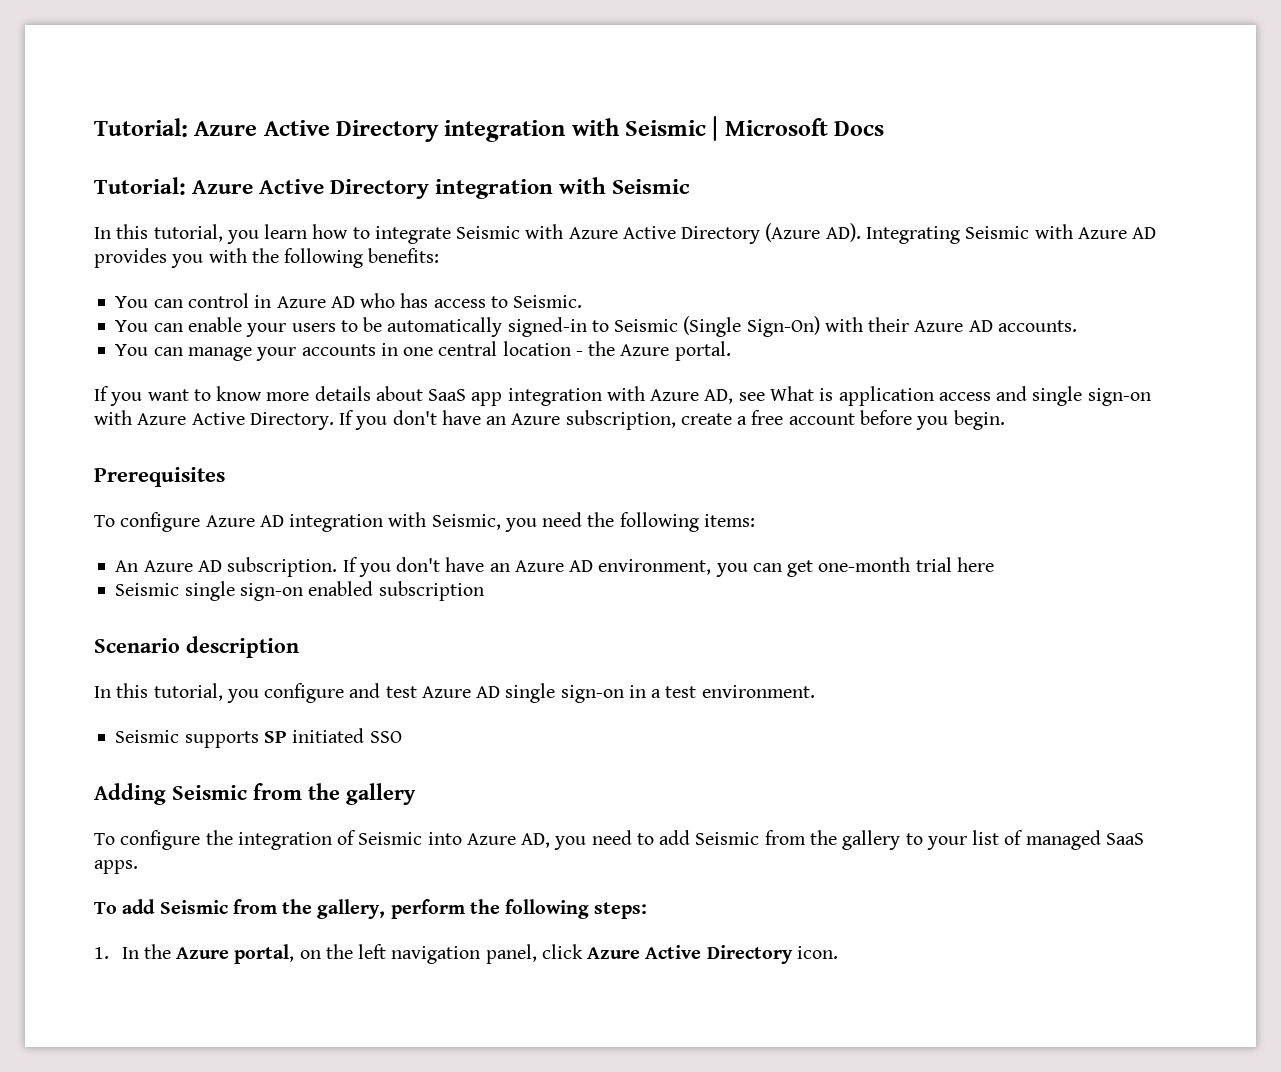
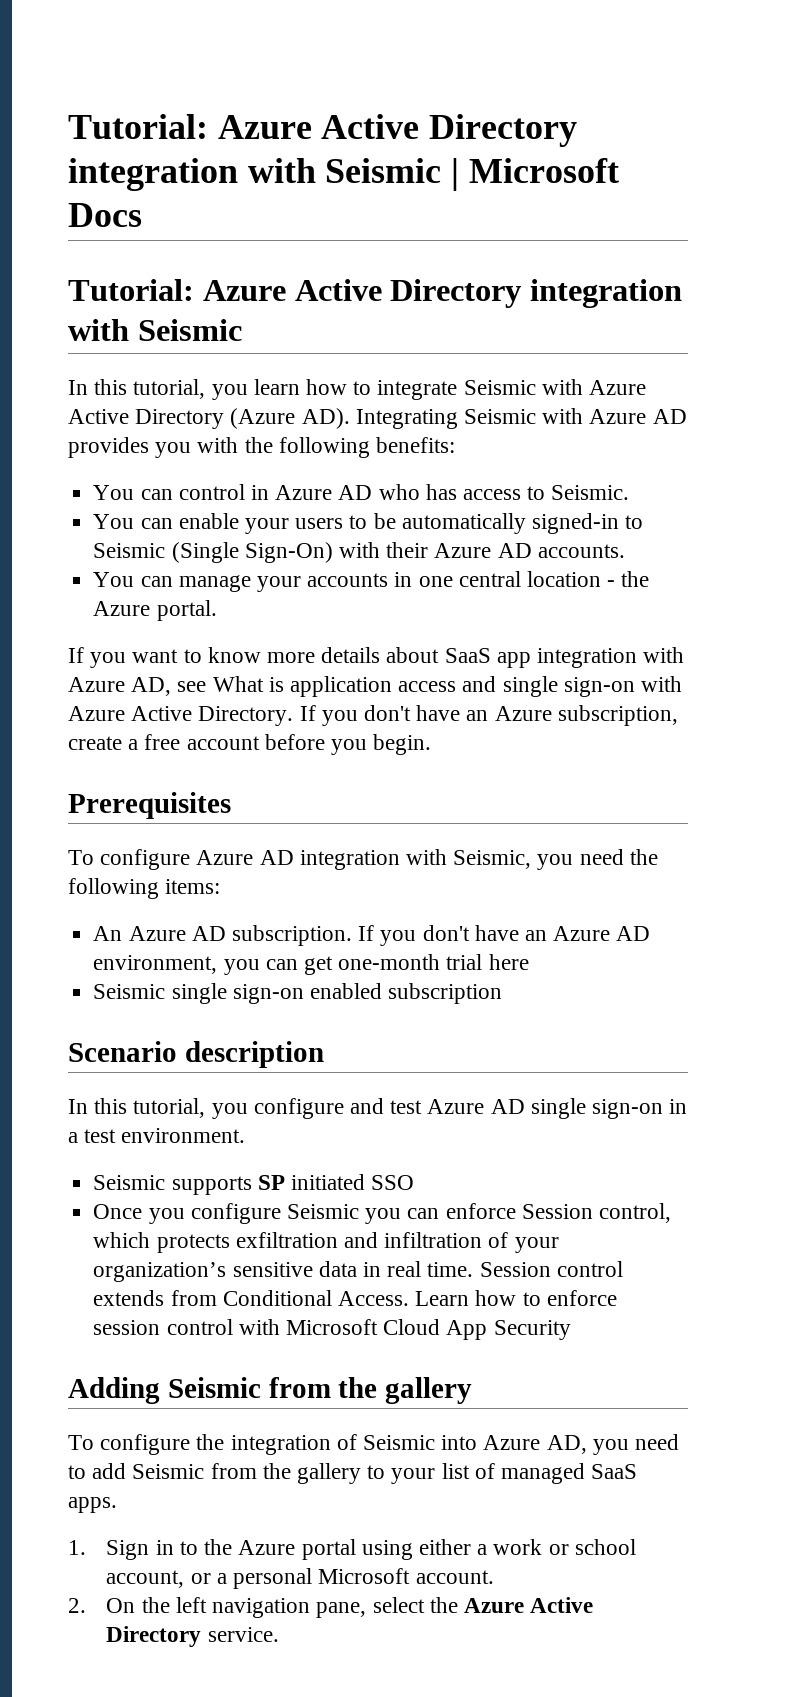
(402, 737) none -> [93,1203,671,1224] [93,1232,559,1253] [93,1261,623,1282] [93,1290,617,1306] [93,1319,571,1340] // Once you configure Seismic you can enforce Session control, which protects exfiltration and infiltration of your organization’s sensitive data in real time. Session control extends from Conditional Access. Learn how to enforce session control with Microsoft Cloud App Security
[94,899,648,919] [94,944,839,964] To add Seismic from the gallery, perform the following steps: // 1. In the Azure portal, on the left navigation panel, click Azure Active Directory icon. -> [68,1539,636,1560] [106,1568,494,1589] [68,1597,594,1618] [106,1626,279,1647] 1. Sign in to the Azure portal using either a work or school account, or a personal Microsoft account. // 2. On the left navigation pane, select the Azure Active Directory service.

